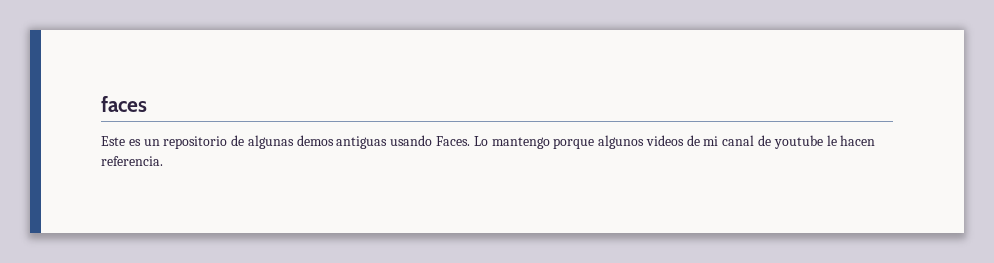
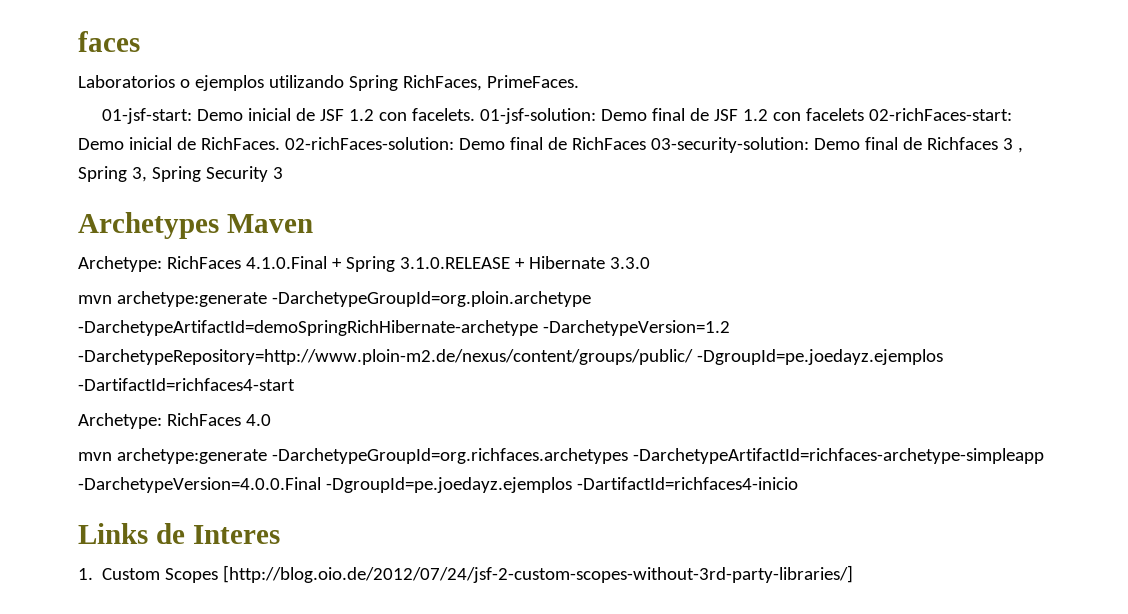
[101,135,876,149] [101,156,163,166] Este es un repositorio de algunas demos antiguas usando Faces. Lo mantengo porque algunos videos de mi canal de youtube le hacen referencia. -> [78,75,579,91] [102,108,1013,124] [78,137,1023,153] [78,166,283,182] [78,212,313,239] [78,256,650,272] [78,291,591,307] [78,320,730,336] [78,349,943,365] [78,378,295,391] [78,413,271,429] [78,448,1044,464] [78,477,798,493] [78,523,280,544] [78,565,854,583] Laboratorios o ejemplos utilizando Spring RichFaces, PrimeFaces. // 01-jsf-start: Demo inicial de JSF 1.2 con facelets. 01-jsf-solution: Demo final de JSF 1.2 con facelets 02-richFaces-start: Demo inicial de RichFaces. 02-richFaces-solution: Demo final de RichFaces 03-security-solution: Demo final de Richfaces 3 , Spring 3, Spring Security 3 // Archetypes Maven // Archetype: RichFaces 4.1.0.Final + Spring 3.1.0.RELEASE + Hibernate 3.3.0 // mvn archetype:generate -DarchetypeGroupId=org.ploin.archetype -DarchetypeArtifactId=demoSpringRichHibernate-archetype -DarchetypeVersion=1.2 -DarchetypeRepository=http://www.ploin-m2.de/nexus/content/groups/public/ -DgroupId=pe.joedayz.ejemplos -DartifactId=richfaces4-start // Archetype: RichFaces 4.0 // mvn archetype:generate -DarchetypeGroupId=org.richfaces.archetypes -DarchetypeArtifactId=richfaces-archetype-simpleapp -DarchetypeVersion=4.0.0.Final -DgroupId=pe.joedayz.ejemplos -DartifactId=richfaces4-inicio // Links de Interes // 1. Custom Scopes [http://blog.oio.de/2012/07/24/jsf-2-custom-scopes-without-3rd-party-libraries/]

